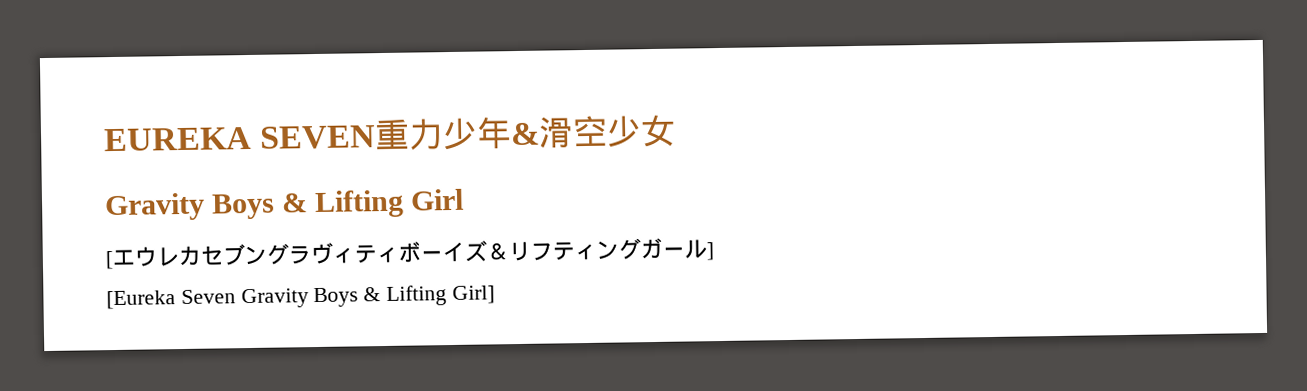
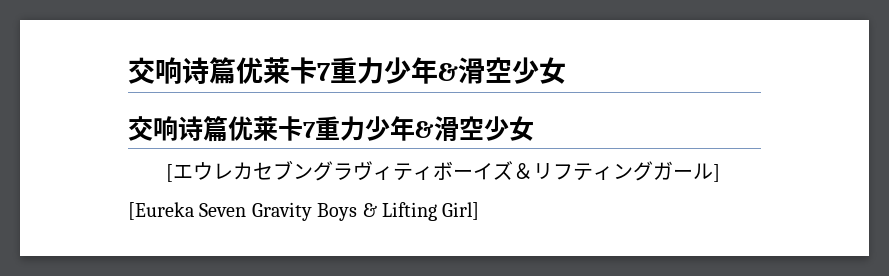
[103,114,677,152] [104,188,465,222] EUREKA SEVEN重力少年&滑空少女 // Gravity Boys & Lifting Girl -> [128,57,566,84] [128,116,534,142] 交响诗篇优莱卡7重力少年&滑空少女 // 交响诗篇优莱卡7重力少年&滑空少女

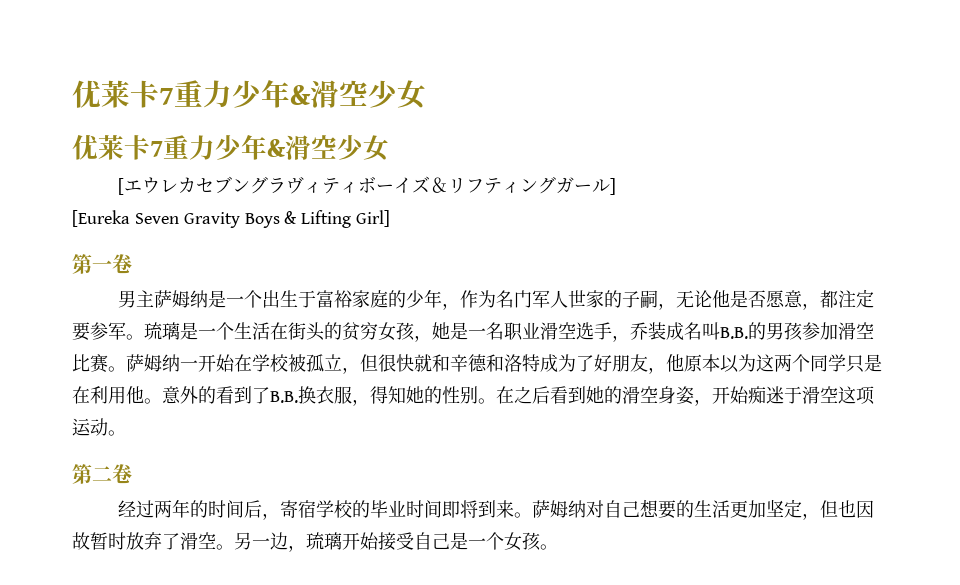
[128,57,566,84] [128,116,228,142] 交响诗篇优莱卡7重力少年&滑空少女 // 交响诗篇 -> [72,80,426,109] 优莱卡7重力少年&滑空少女 //
(480, 211) none -> [72,254,132,274] [117,289,874,310] [72,322,874,342] [72,354,882,374] [72,386,875,406] [72,418,126,436] [72,464,132,484] [117,499,874,520] [72,532,558,552] // 第一卷 // 男主萨姆纳是一个出生于富裕家庭的少年，作为名门军人世家的子嗣，无论他是否愿意，都注定要参军。琉璃是一个生活在街头的贫穷女孩，她是一名职业滑空选手，乔装成名叫B.B.的男孩参加滑空比赛。萨姆纳一开始在学校被孤立，但很快就和辛德和洛特成为了好朋友，他原本以为这两个同学只是在利用他。意外的看到了B.B.换衣服，得知她的性别。在之后看到她的滑空身姿，开始痴迷于滑空这项运动。 // 第二卷 // 经过两年的时间后，寄宿学校的毕业时间即将到来。萨姆纳对自己想要的生活更加坚定，但也因故暂时放弃了滑空。另一边，琉璃开始接受自己是一个女孩。

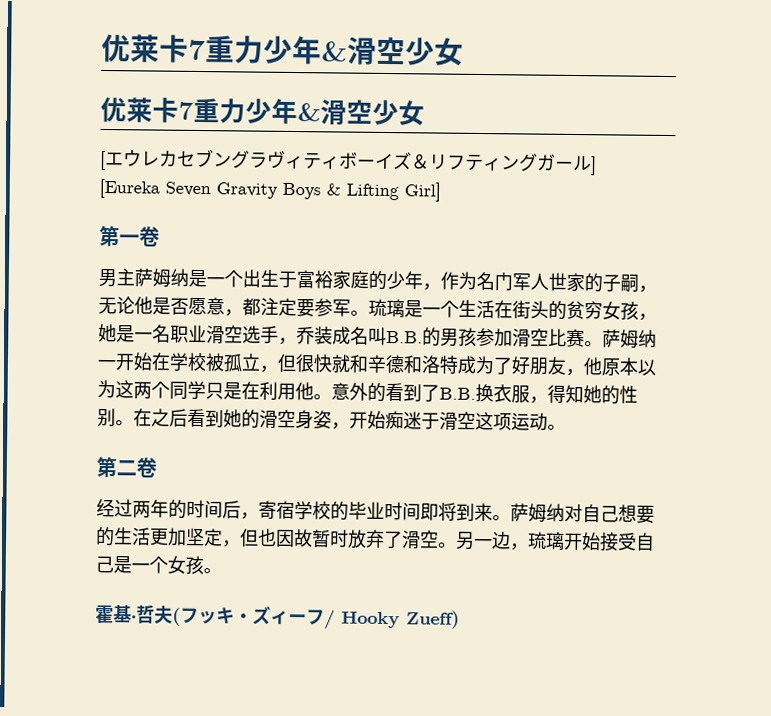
(558, 547) none -> [95,604,460,630] // 霍基·哲夫(フッキ・ズィーフ/ Hooky Zueff)

